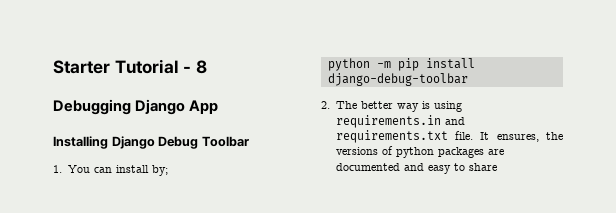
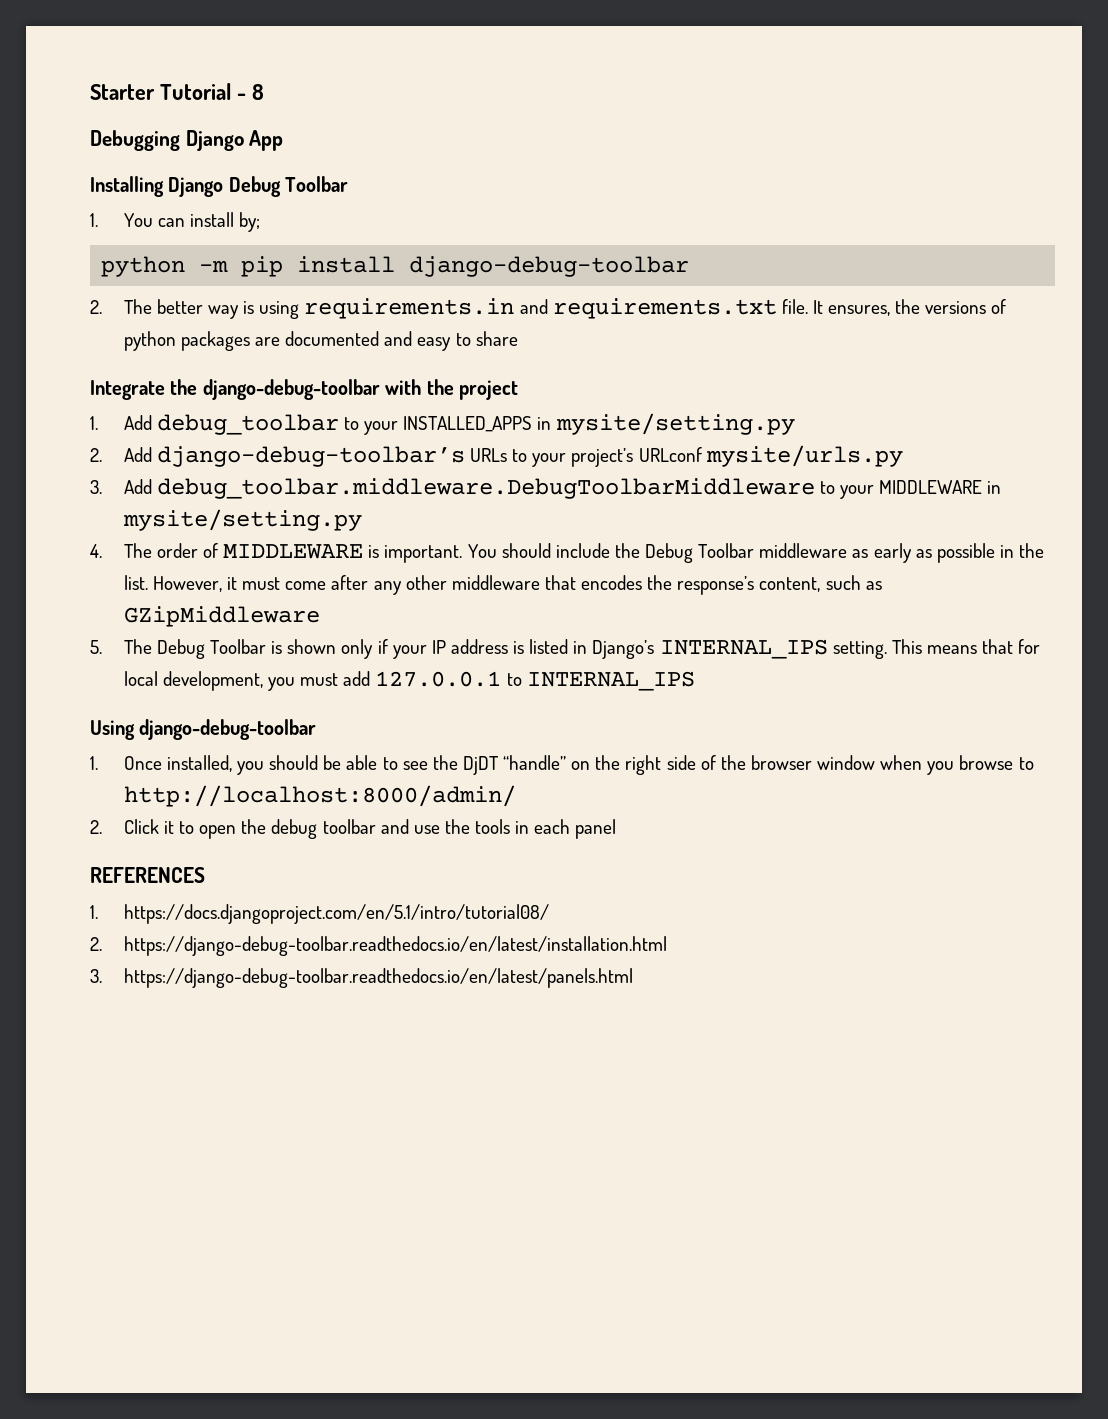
(497, 167) none -> [90,379,518,400] [90,413,795,435] [90,445,903,467] [90,478,1002,499] [122,509,362,531] [90,543,1045,563] [123,575,882,595] [123,606,320,627] [90,639,1041,659] [123,671,695,691] [90,719,317,740] [90,755,1034,775] [123,785,516,807] [90,819,617,839] [90,867,205,883] [90,904,549,924] [90,936,667,956] [90,968,633,988] // Integrate the django-debug-toolbar with the project // 1. Add debug_toolbar to your INSTALLED_APPS in mysite/setting.py // 2. Add django-debug-toolbar’s URLs to your project’s URLconf mysite/urls.py // 3. Add debug_toolbar.middleware.DebugToolbarMiddleware to your MIDDLEWARE in mysite/setting.py // 4. The order of MIDDLEWARE is important. You should include the Debug Toolbar middleware as early as possible in the list. However, it must come after any other middleware that encodes the response’s content, such as GZipMiddleware // 5. The Debug Toolbar is shown only if your IP address is listed in Django’s INTERNAL_IPS setting. This means that for local development, you must add 127.0.0.1 to INTERNAL_IPS // Using django-debug-toolbar // 1. Once installed, you should be able to see the DjDT “handle” on the right side of the browser window when you browse to http://localhost:8000/admin/ // 2. Click it to open the debug toolbar and use the tools in each panel // REFERENCES // 1. https://docs.djangoproject.com/en/5.1/intro/tutorial08/ // 2. https://django-debug-toolbar.readthedocs.io/en/latest/installation.html // 3. https://django-debug-toolbar.readthedocs.io/en/latest/panels.html

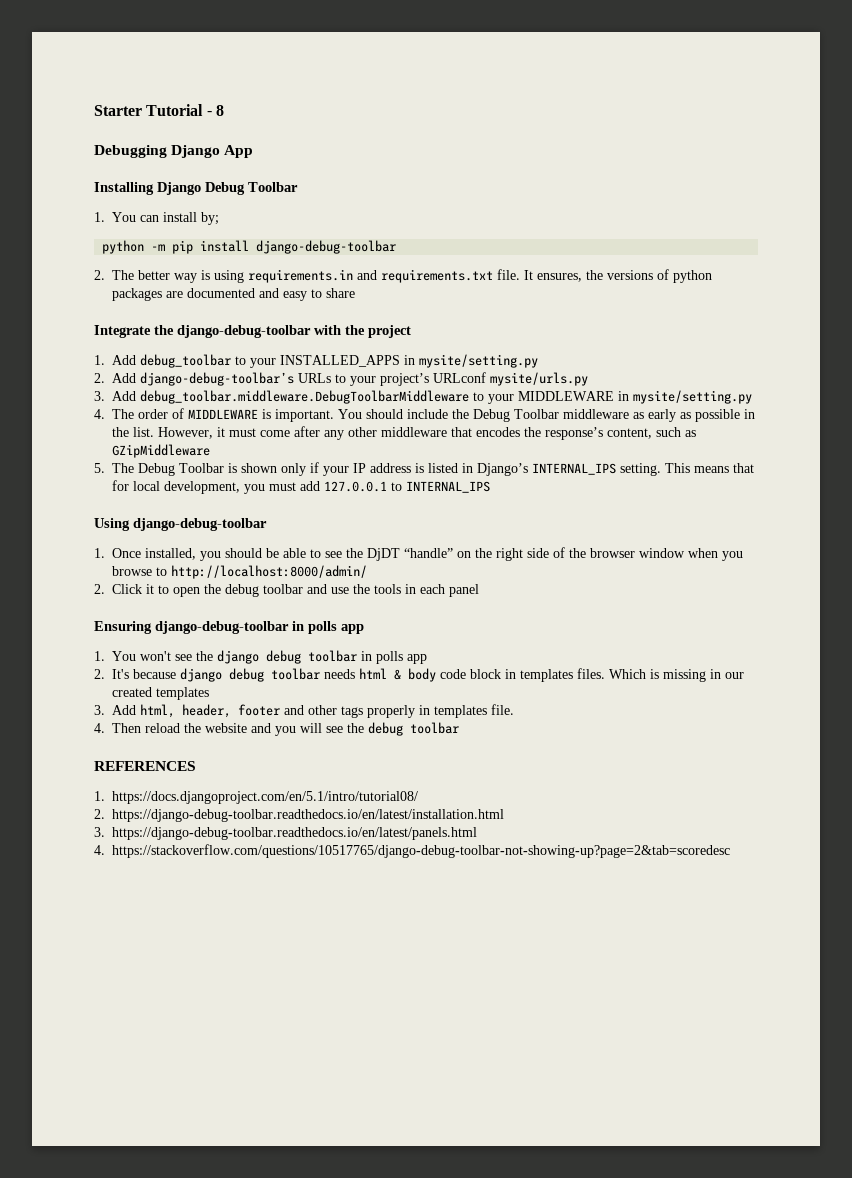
(617, 829) none -> [94,621,364,634] [94,650,427,664] [94,668,744,682] [112,687,209,700] [94,704,514,718] [94,722,459,736] // Ensuring django-debug-toolbar in polls app // 1. You won't see the django debug toolbar in polls app // 2. It's because django debug toolbar needs html & body code block in templates files. Which is missing in our created templates // 3. Add html, header, footer and other tags properly in templates file. // 4. Then reload the website and you will see the debug toolbar
(633, 978) none -> [94,844,730,858] // 4. https://stackoverflow.com/questions/10517765/django-debug-toolbar-not-showing-up?page=2&tab=scoredesc

